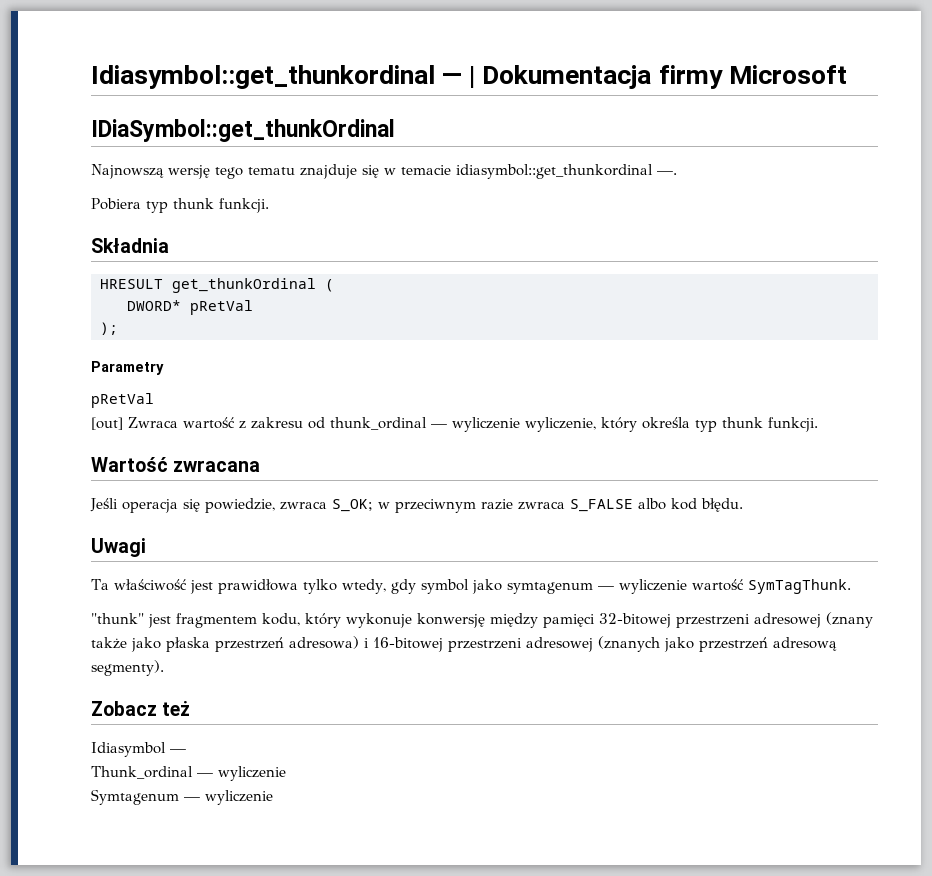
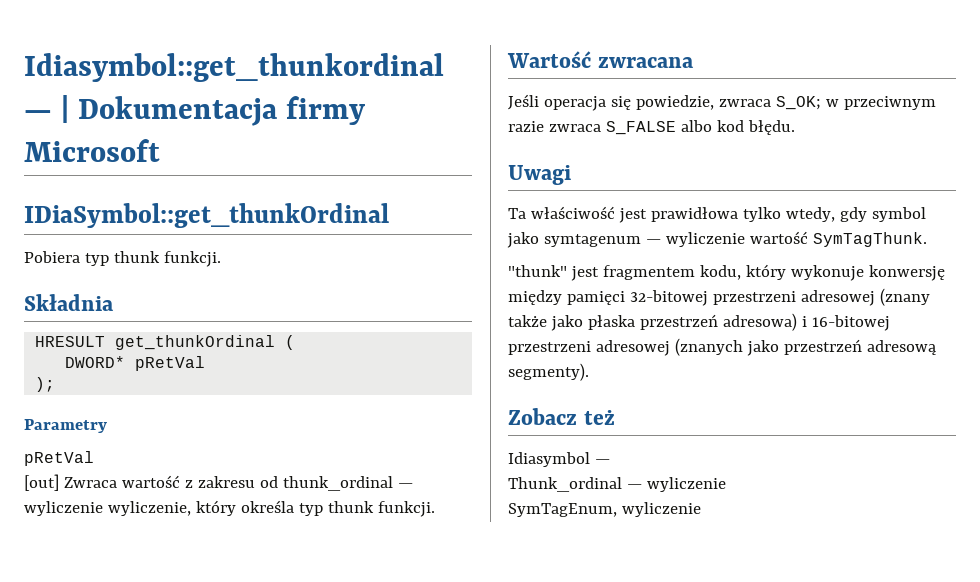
[91,164,677,179] // Najnowszą wersję tego tematu znajduje się w temacie idiasymbol::get_thunkordinal —. -> (389, 215) none
[91,789,200,805] Symtagenum — -> [508,503,617,517] SymTagEnum,

